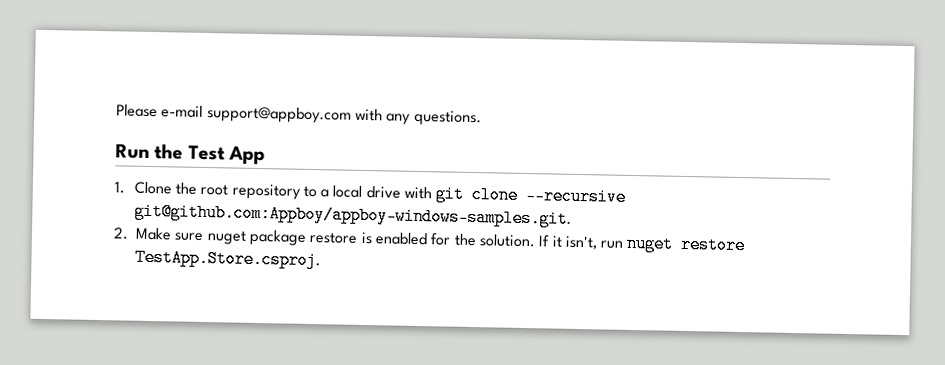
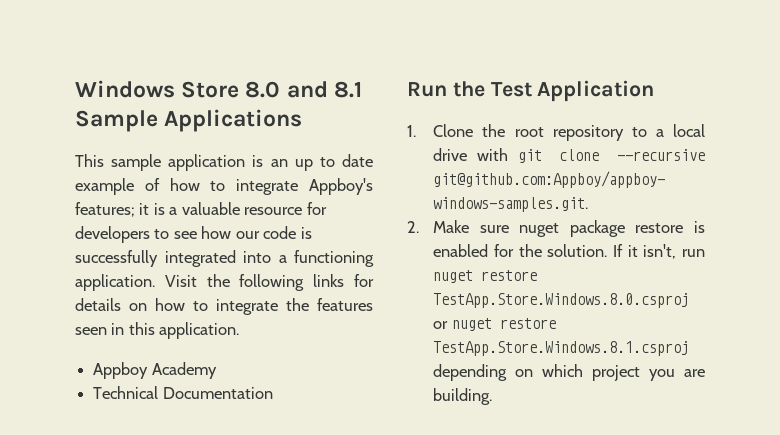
[116,104,482,127] Please e-mail support@appboy.com with any questions. -> [75,80,362,98] [75,109,303,132] [75,154,373,171] [75,178,374,195] [75,202,327,217] [75,226,312,243] [75,250,374,267] [75,274,375,291] [75,298,373,315] [75,322,240,339] [93,362,217,379] [93,386,273,399] Windows Store 8.0 and 8.1 Sample Applications // This sample application is an up to date example of how to integrate Appboy's features; it is a valuable resource for developers to see how our code is successfully integrated into a functioning application. Visit the following links for details on how to integrate the features seen in this application. // Appboy Academy // Technical Documentation
[228,145,266,166] App -> [537,80,655,102] Application
[135,248,321,270] TestApp.Store.csproj. -> [433,293,690,308] [433,318,556,331] [433,341,690,356] [433,364,705,381] [433,388,493,405] TestApp.Store.Windows.8.0.csproj or nuget restore TestApp.Store.Windows.8.1.csproj depending on which project you are building.

